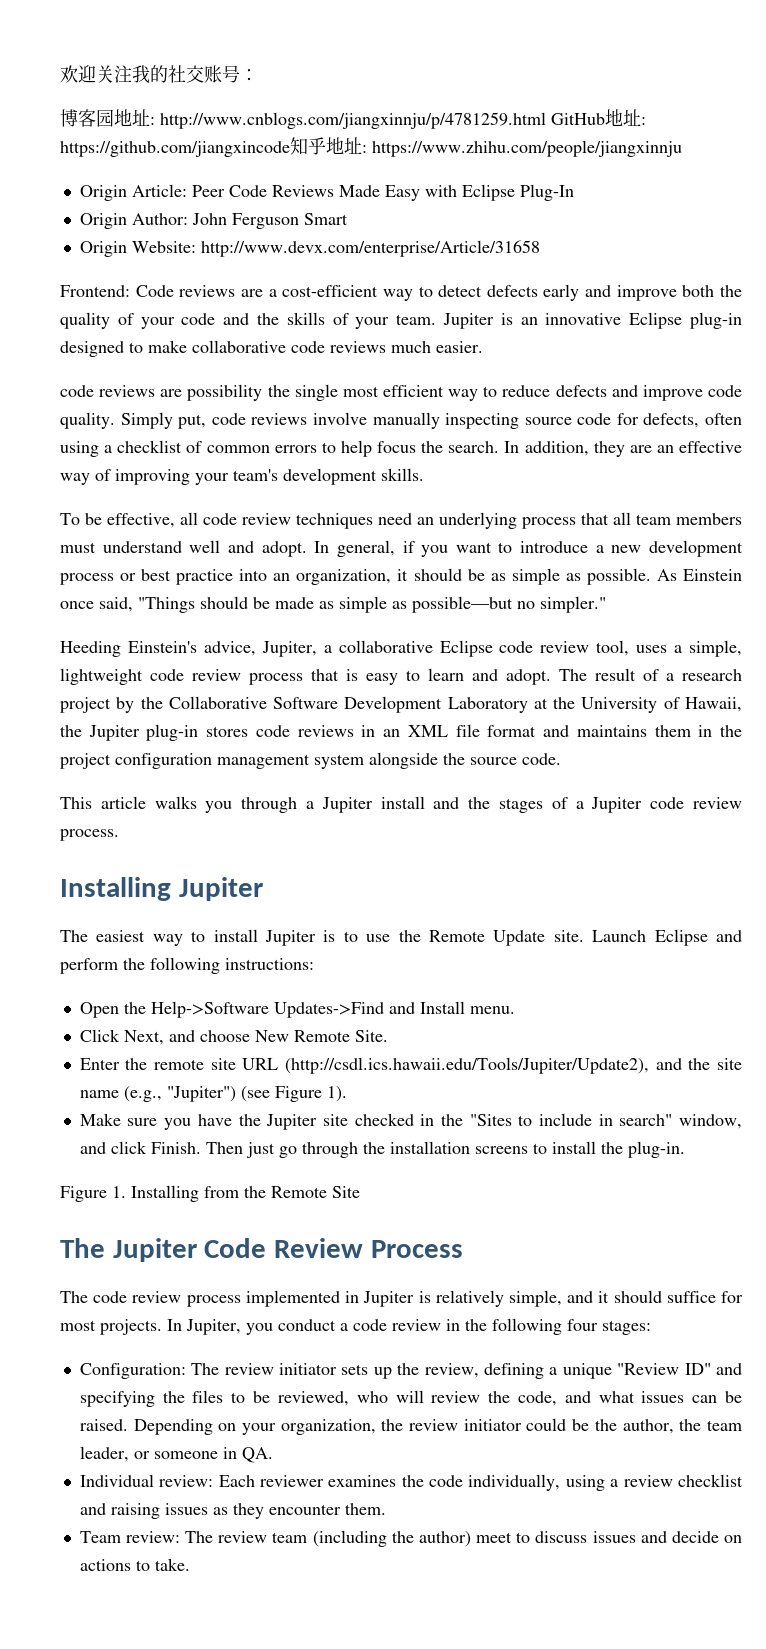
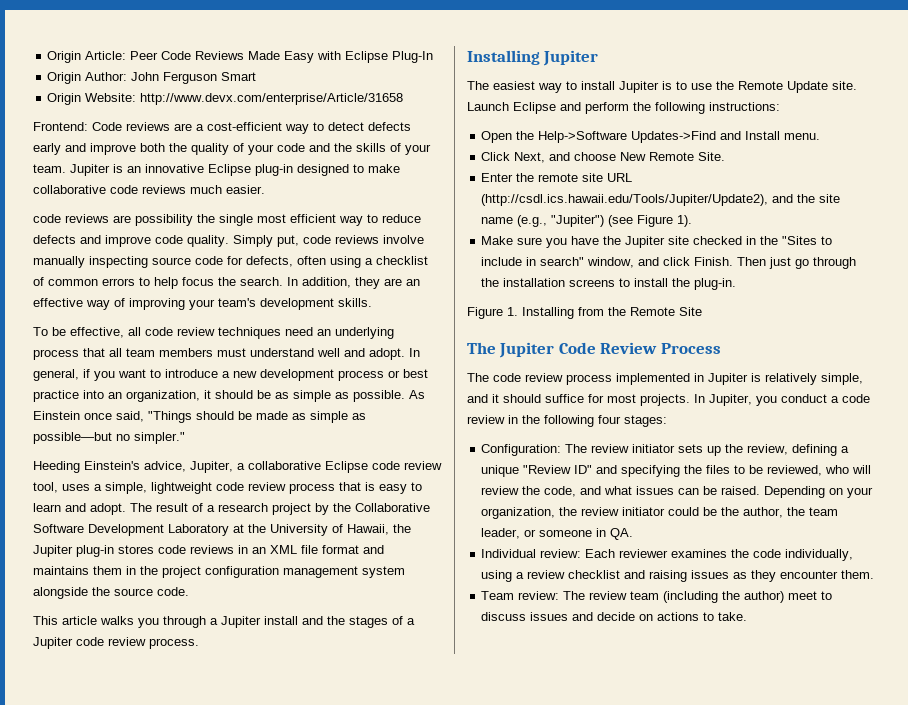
[60,65,258,83] [60,109,646,129] [60,137,682,157] 欢迎关注我的社交账号： // 博客园地址: http://www.cnblogs.com/jiangxinnju/p/4781259.html GitHub地址: https://github.com/jiangxincode知乎地址: https://www.zhihu.com/people/jiangxinnju // -> (47, 57) none

